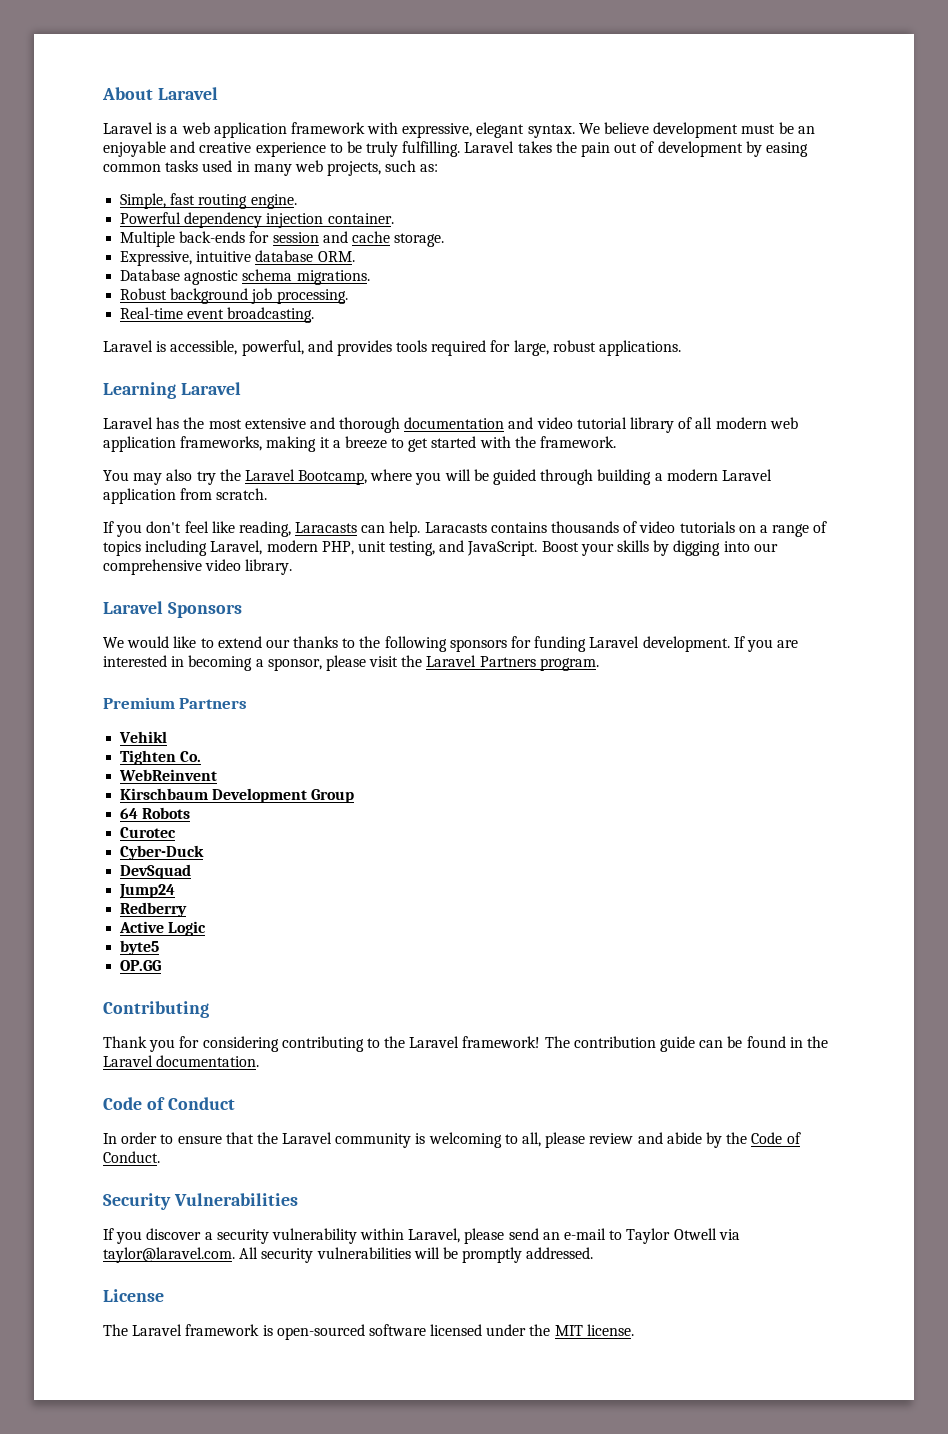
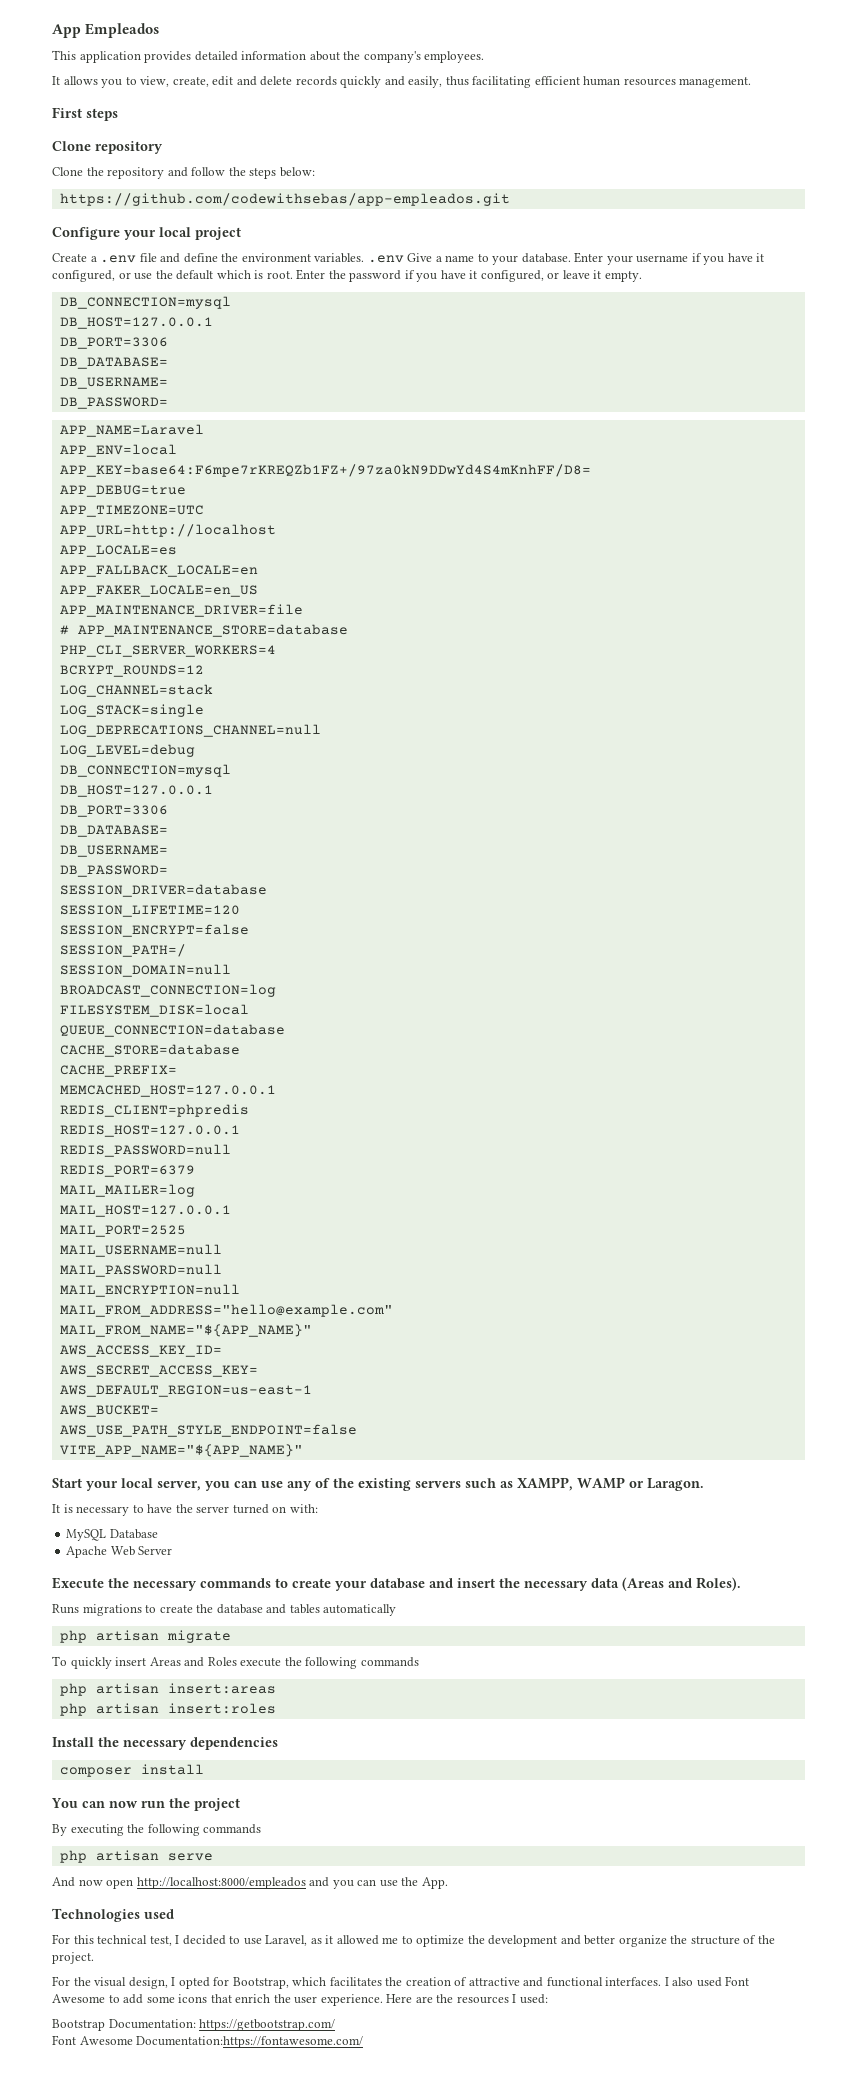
[102,87,218,100] [103,122,815,138] [103,141,808,157] [103,160,439,176] [120,193,297,209] [120,212,394,228] [120,231,445,247] [120,250,355,266] [120,269,370,285] [120,288,348,304] [120,307,315,323] [103,340,682,356] [103,382,241,399] [103,417,798,433] [103,436,617,452] [103,469,772,485] [103,488,268,504] [103,521,828,537] [103,540,778,556] [103,559,293,575] [103,601,242,618] [103,636,799,652] [103,655,599,671] [103,697,248,709] [119,731,168,743] [120,750,202,765] [119,769,218,781] [120,788,355,803] [120,807,191,819] [120,827,177,838] [120,845,205,860] [120,864,192,879] [119,884,176,899] [120,902,188,917] [119,921,207,936] [120,940,160,955] [120,960,162,971] [103,1001,209,1018] [103,1036,828,1052] [103,1055,260,1067] [103,1097,235,1110] [103,1132,801,1148] [103,1151,160,1163] [103,1193,298,1210] [103,1228,740,1244] [103,1247,594,1263] [103,1289,164,1302] [103,1324,634,1340] About Laravel // Laravel is a web application framework with expressive, elegant syntax. We believe development must be an enjoyable and creative experience to be truly fulfilling. Laravel takes the pain out of development by easing common tasks used in many web projects, such as: // Simple, fast routing engine. // Powerful dependency injection container. // Multiple back-ends for session and cache storage. // Expressive, intuitive database ORM. // Database agnostic schema migrations. // Robust background job processing. // Real-time event broadcasting. // Laravel is accessible, powerful, and provides tools required for large, robust applications. // Learning Laravel // Laravel has the most extensive and thorough documentation and video tutorial library of all modern web application frameworks, making it a breeze to get started with the framework. // You may also try the Laravel Bootcamp, where you will be guided through building a modern Laravel application from scratch. // If you don't feel like reading, Laracasts can help. Laracasts contains thousands of video tutorials on a range of topics including Laravel, modern PHP, unit testing, and JavaScript. Boost your skills by digging into our comprehensive video library. // Laravel Sponsors // We would like to extend our thanks to the following sponsors for funding Laravel development. If you are interested in becoming a sponsor, please visit the Laravel Partners program. // Premium Partners // Vehikl // Tighten Co. // WebReinvent // Kirschbaum Development Group // 64 Robots // Curotec // Cyber-Duck // DevSquad // Jump24 // Redberry // Active Logic // byte5 // OP.GG // Contributing // Thank you for considering contributing to the Laravel framework! The contribution guide can be found in the Laravel documentation. // Code of Conduct // In order to ensure that the Laravel community is welcoming to all, please review and abide by the Code of Conduct. // Security Vulnerabilities // If you discover a security vulnerability within Laravel, please send an e-mail to Taylor Otwell via taylor@laravel.com. All security vulnerabilities will be promptly addressed. // License // The Laravel framework is open-sourced software licensed under the MIT license. -> [52,23,160,38] [52,50,485,63] [52,76,752,88] [52,107,118,121] [52,141,163,154] [52,167,315,179] [59,193,510,206] [52,227,241,240] [52,252,765,265] [52,269,642,282] [59,296,231,309] [59,317,213,329] [59,337,168,349] [59,357,168,369] [59,377,168,389] [59,397,168,409] [59,424,204,437] [59,444,177,457] [59,464,591,477] [59,485,186,497] [59,505,204,517] [59,524,276,537] [59,545,177,557] [59,565,258,577] [59,585,258,597] [59,604,303,617] [59,624,348,637] [59,645,276,657] [59,665,204,677] [59,684,213,697] [59,704,204,717] [59,724,321,737] [59,744,195,757] [59,764,231,777] [59,785,213,797] [59,805,168,817] [59,825,168,837] [59,845,168,857] [59,865,168,877] [59,884,267,897] [59,905,240,917] [59,924,249,937] [59,944,186,957] [59,964,231,977] [59,984,276,997] [59,1004,249,1017] [59,1024,285,1037] [59,1044,240,1057] [59,1065,177,1077] [59,1085,276,1097] [59,1104,249,1117] [59,1125,240,1137] [59,1144,231,1157] [59,1165,195,1177] [59,1184,195,1197] [59,1205,231,1217] [59,1225,186,1237] [59,1244,222,1257] [59,1264,222,1277] [59,1284,240,1297] [59,1304,393,1317] [59,1324,312,1337] [59,1345,222,1357] [59,1365,258,1377] [59,1385,312,1397] [59,1405,159,1417] [59,1424,357,1437] [59,1444,303,1457] [52,1477,704,1491] [52,1504,318,1516] [66,1529,158,1541] [66,1546,173,1558] [52,1577,741,1591] [52,1604,397,1616] [59,1630,231,1643] [52,1656,419,1669] [59,1683,276,1696] [59,1703,276,1716] [52,1737,278,1750] [59,1764,204,1777] [51,1798,240,1811] [52,1824,262,1836] [59,1850,213,1863] [52,1877,448,1889] [52,1908,174,1922] [52,1934,775,1947] [52,1952,94,1964] [52,1976,750,1989] [52,1994,548,2006] [52,2019,336,2031] [52,2035,364,2048] App Empleados // This application provides detailed information about the company's employees. // It allows you to view, create, edit and delete records quickly and easily, thus facilitating efficient human resources management. // First steps // Clone repository // Clone the repository and follow the steps below: // https://github.com/codewithsebas/app-empleados.git // Configure your local project // Create a .env file and define the environment variables. .env Give a name to your database. Enter your username if you have it configured, or use the default which is root. Enter the password if you have it configured, or leave it empty. // DB_CONNECTION=mysql // DB_HOST=127.0.0.1 // DB_PORT=3306 // DB_DATABASE= // DB_USERNAME= // DB_PASSWORD= // APP_NAME=Laravel // APP_ENV=local // APP_KEY=base64:F6mpe7rKREQZb1FZ+/97za0kN9DDwYd4S4mKnhFF/D8= // APP_DEBUG=true // APP_TIMEZONE=UTC // APP_URL=http://localhost // APP_LOCALE=es // APP_FALLBACK_LOCALE=en // APP_FAKER_LOCALE=en_US // APP_MAINTENANCE_DRIVER=file // # APP_MAINTENANCE_STORE=database // PHP_CLI_SERVER_WORKERS=4 // BCRYPT_ROUNDS=12 // LOG_CHANNEL=stack // LOG_STACK=single // LOG_DEPRECATIONS_CHANNEL=null // LOG_LEVEL=debug // DB_CONNECTION=mysql // DB_HOST=127.0.0.1 // DB_PORT=3306 // DB_DATABASE= // DB_USERNAME= // DB_PASSWORD= // SESSION_DRIVER=database // SESSION_LIFETIME=120 // SESSION_ENCRYPT=false // SESSION_PATH=/ // SESSION_DOMAIN=null // BROADCAST_CONNECTION=log // FILESYSTEM_DISK=local // QUEUE_CONNECTION=database // CACHE_STORE=database // CACHE_PREFIX= // MEMCACHED_HOST=127.0.0.1 // REDIS_CLIENT=phpredis // REDIS_HOST=127.0.0.1 // REDIS_PASSWORD=null // REDIS_PORT=6379 // MAIL_MAILER=log // MAIL_HOST=127.0.0.1 // MAIL_PORT=2525 // MAIL_USERNAME=null // MAIL_PASSWORD=null // MAIL_ENCRYPTION=null // MAIL_FROM_ADDRESS="hello@example.com" // MAIL_FROM_NAME="${APP_NAME}" // AWS_ACCESS_KEY_ID= // AWS_SECRET_ACCESS_KEY= // AWS_DEFAULT_REGION=us-east-1 // AWS_BUCKET= // AWS_USE_PATH_STYLE_ENDPOINT=false // VITE_APP_NAME="${APP_NAME}" // Start your local server, you can use any of the existing servers such as XAMPP, WAMP or Laragon. // It is necessary to have the server turned on with: // MySQL Database // Apache Web Server // Execute the necessary commands to create your database and insert the necessary data (Areas and Roles). // Runs migrations to create the database and tables automatically // php artisan migrate // To quickly insert Areas and Roles execute the following commands // php artisan insert:areas // php artisan insert:roles // Install the necessary dependencies // composer install // You can now run the project // By executing the following commands // php artisan serve // And now open http://localhost:8000/empleados and you can use the App. // Technologies used // For this technical test, I decided to use Laravel, as it allowed me to optimize the development and better organize the structure of the project. // For the visual design, I opted for Bootstrap, which facilitates the creation of attractive and functional interfaces. I also used Font Awesome to add some icons that enrich the user experience. Here are the resources I used: // Bootstrap Documentation: https://getbootstrap.com/ // Font Awesome Documentation:https://fontawesome.com/

